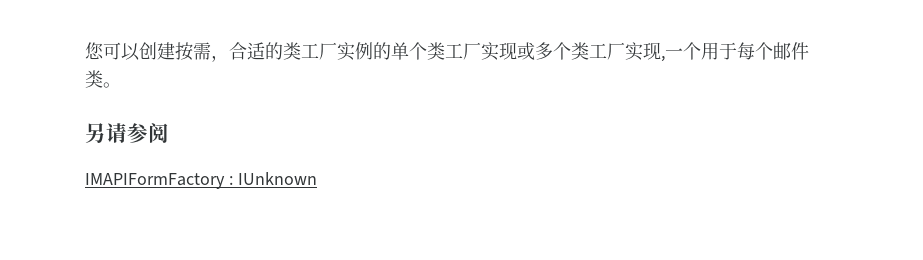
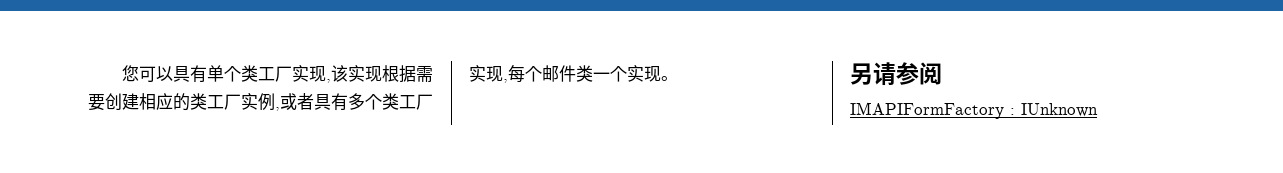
[139,42,535,62] 创建按需，合适的类工厂实例的单个类工厂实现或 -> [172,65,433,83] [88,93,348,111] 具有单个类工厂实现,该实现根据需要创建相应的类工厂实例,或者具有
[665,42,737,60] 一个用于 -> (508, 81) none
(103, 79) none -> [593,65,661,82] 一个实现

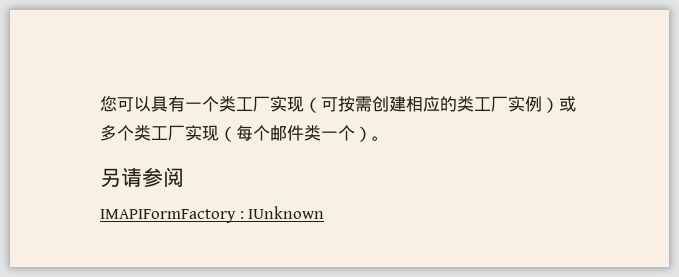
[206,65,433,83] [88,94,105,111] 单个类工厂实现,该实现根据需要 -> [185,96,372,113] 一个类工厂实现（可按需
[275,93,348,111] ,或者具有 -> [542,96,576,113] ）或
[503,79,508,83] , -> [219,126,236,142] （
[627,65,661,82] 实现 -> [355,126,372,142] ）

